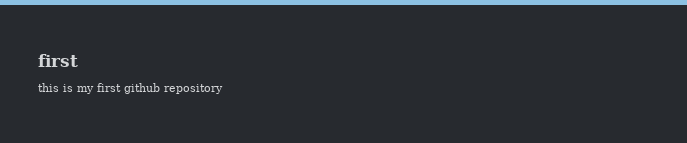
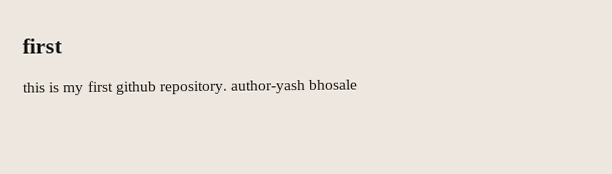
[164,84,223,94] repository -> [158,79,359,95] repository. author-yash bhosale

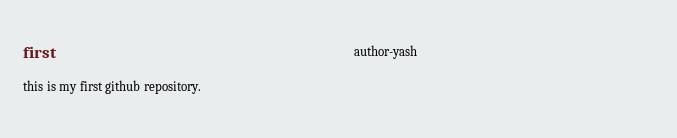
[230,79,359,94] author-yash bhosale -> [354,45,417,59] // author-yash

